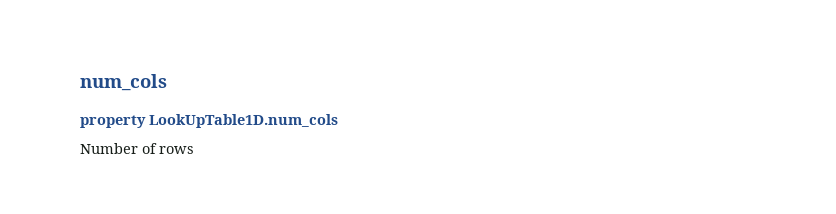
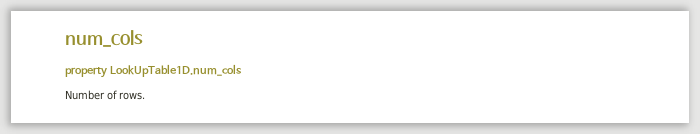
[159,146,194,154] rows -> [119,92,145,100] rows.

